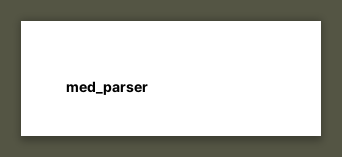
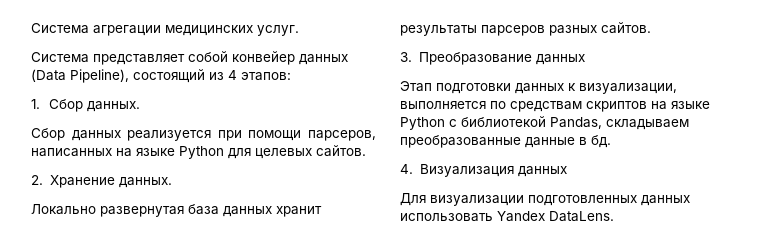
[66,81,148,95] med_parser -> [31,23,299,36] [31,51,348,65] [31,69,291,83] [31,99,140,112] [31,128,376,141] [31,145,366,159] [31,175,172,188] [31,204,322,217] [400,22,651,36] [400,52,585,65] [400,81,677,94] [400,101,710,112] [400,116,689,130] [400,135,611,148] [400,164,567,177] [400,193,690,206] [400,211,614,222] Система агрегации медицинских услуг. // Система представляет собой конвейер данных (Data Pipeline), состоящий из 4 этапов: // 1. Сбор данных. // Сбор данных реализуется при помощи парсеров, написанных на языке Python для целевых сайтов. // 2. Хранение данных. // Локально развернутая база данных хранит результаты парсеров разных сайтов. // 3. Преобразование данных // Этап подготовки данных к визуализации, выполняется по средствам скриптов на языке Python с библиотекой Pandas, складываем преобразованные данные в бд. // 4. Визуализация данных // Для визуализации подготовленных данных использовать Yandex DataLens.

